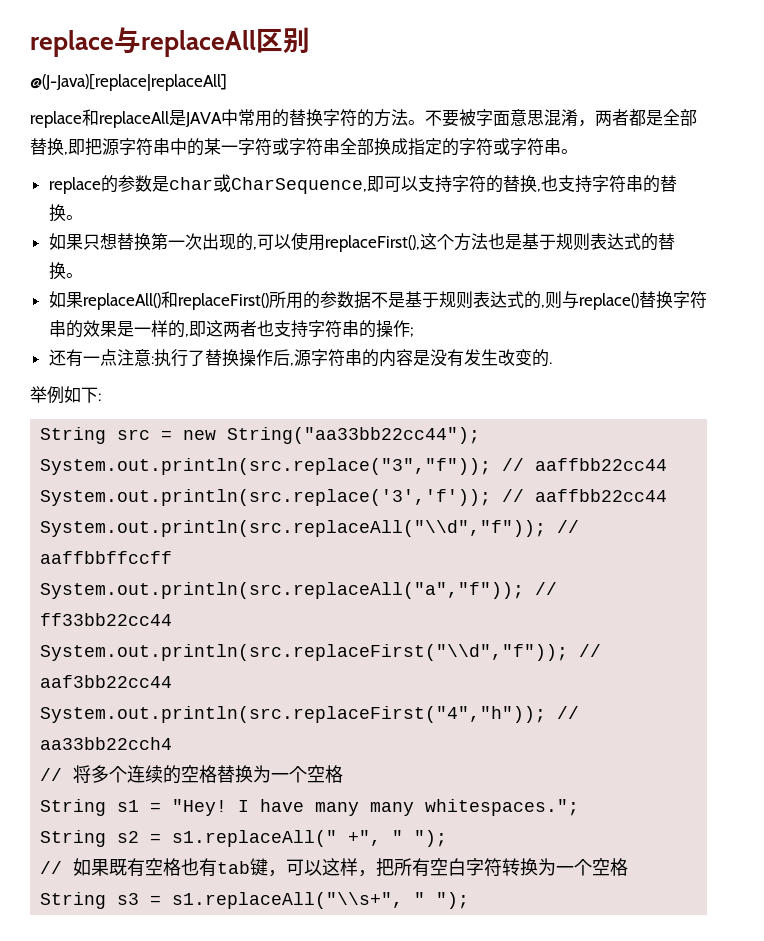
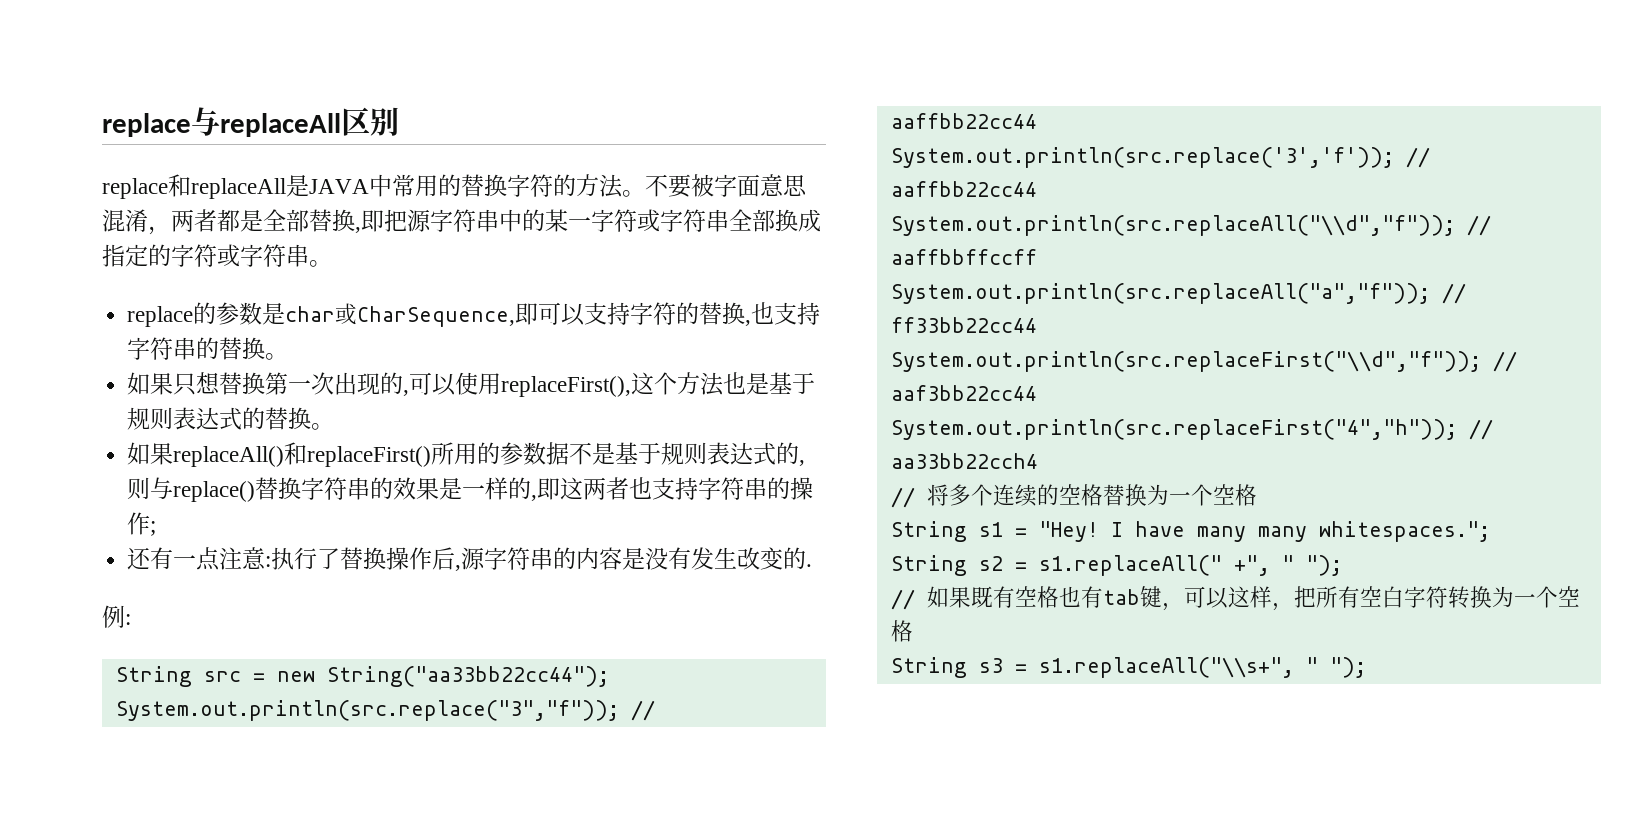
[30,74,227,91] // @(J-Java)[replace|replaceAll] -> (399, 121) none
[30,386,98,404] 举例如下 -> [102,605,125,628] 例

